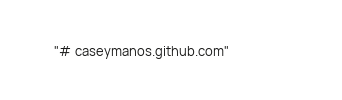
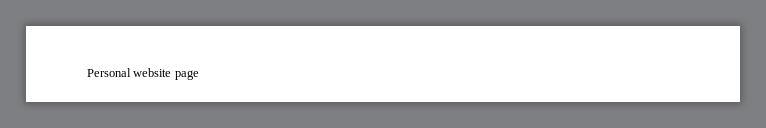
[54,46,229,59] "# caseymanos.github.com" -> [87,68,199,80] Personal website page

